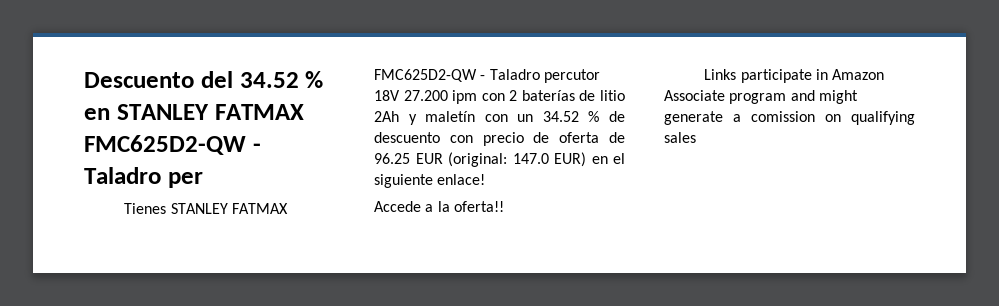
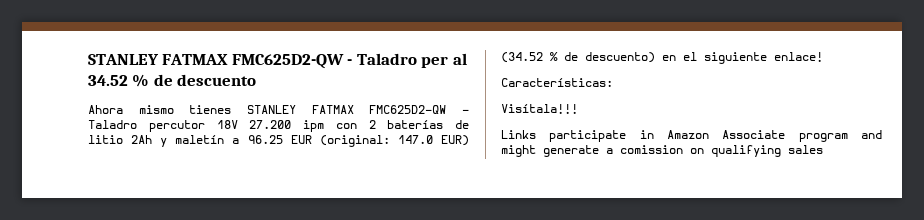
[84,71,324,88] [84,108,110,120] Descuento del 34.52 % en -> (88, 59) none
[124,203,167,214] // Tienes -> [452,53,467,65] [88,74,257,87] [88,105,232,114] al 34.52 % de descuento // Ahora mismo tienes
[484,111,625,122] [374,132,625,146] con un 34.52 % de descuento con precio de oferta de -> [232,138,240,144] a
(586, 159) none -> [501,52,655,63] (34.52 % de descuento)
[374,201,504,212] Accede a la oferta!! -> [501,78,613,87] [501,104,578,114] Características: // Visítala!!!

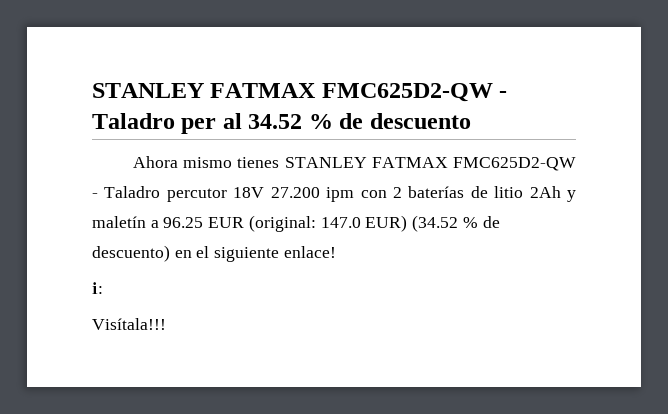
[501,78,613,87] Características: -> [92,282,103,294] ℹ:
[501,130,882,142] [501,145,823,157] // Links participate in Amazon Associate program and might generate a comission on qualifying sales -> (166, 324) none

